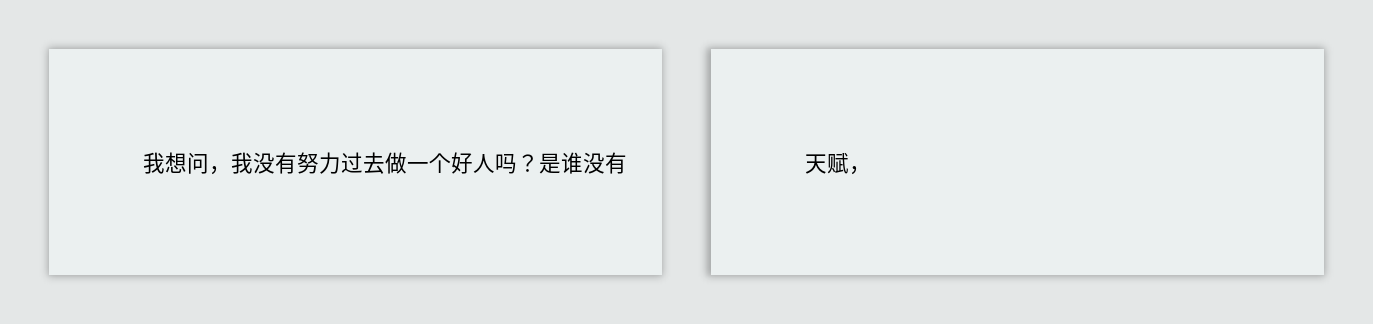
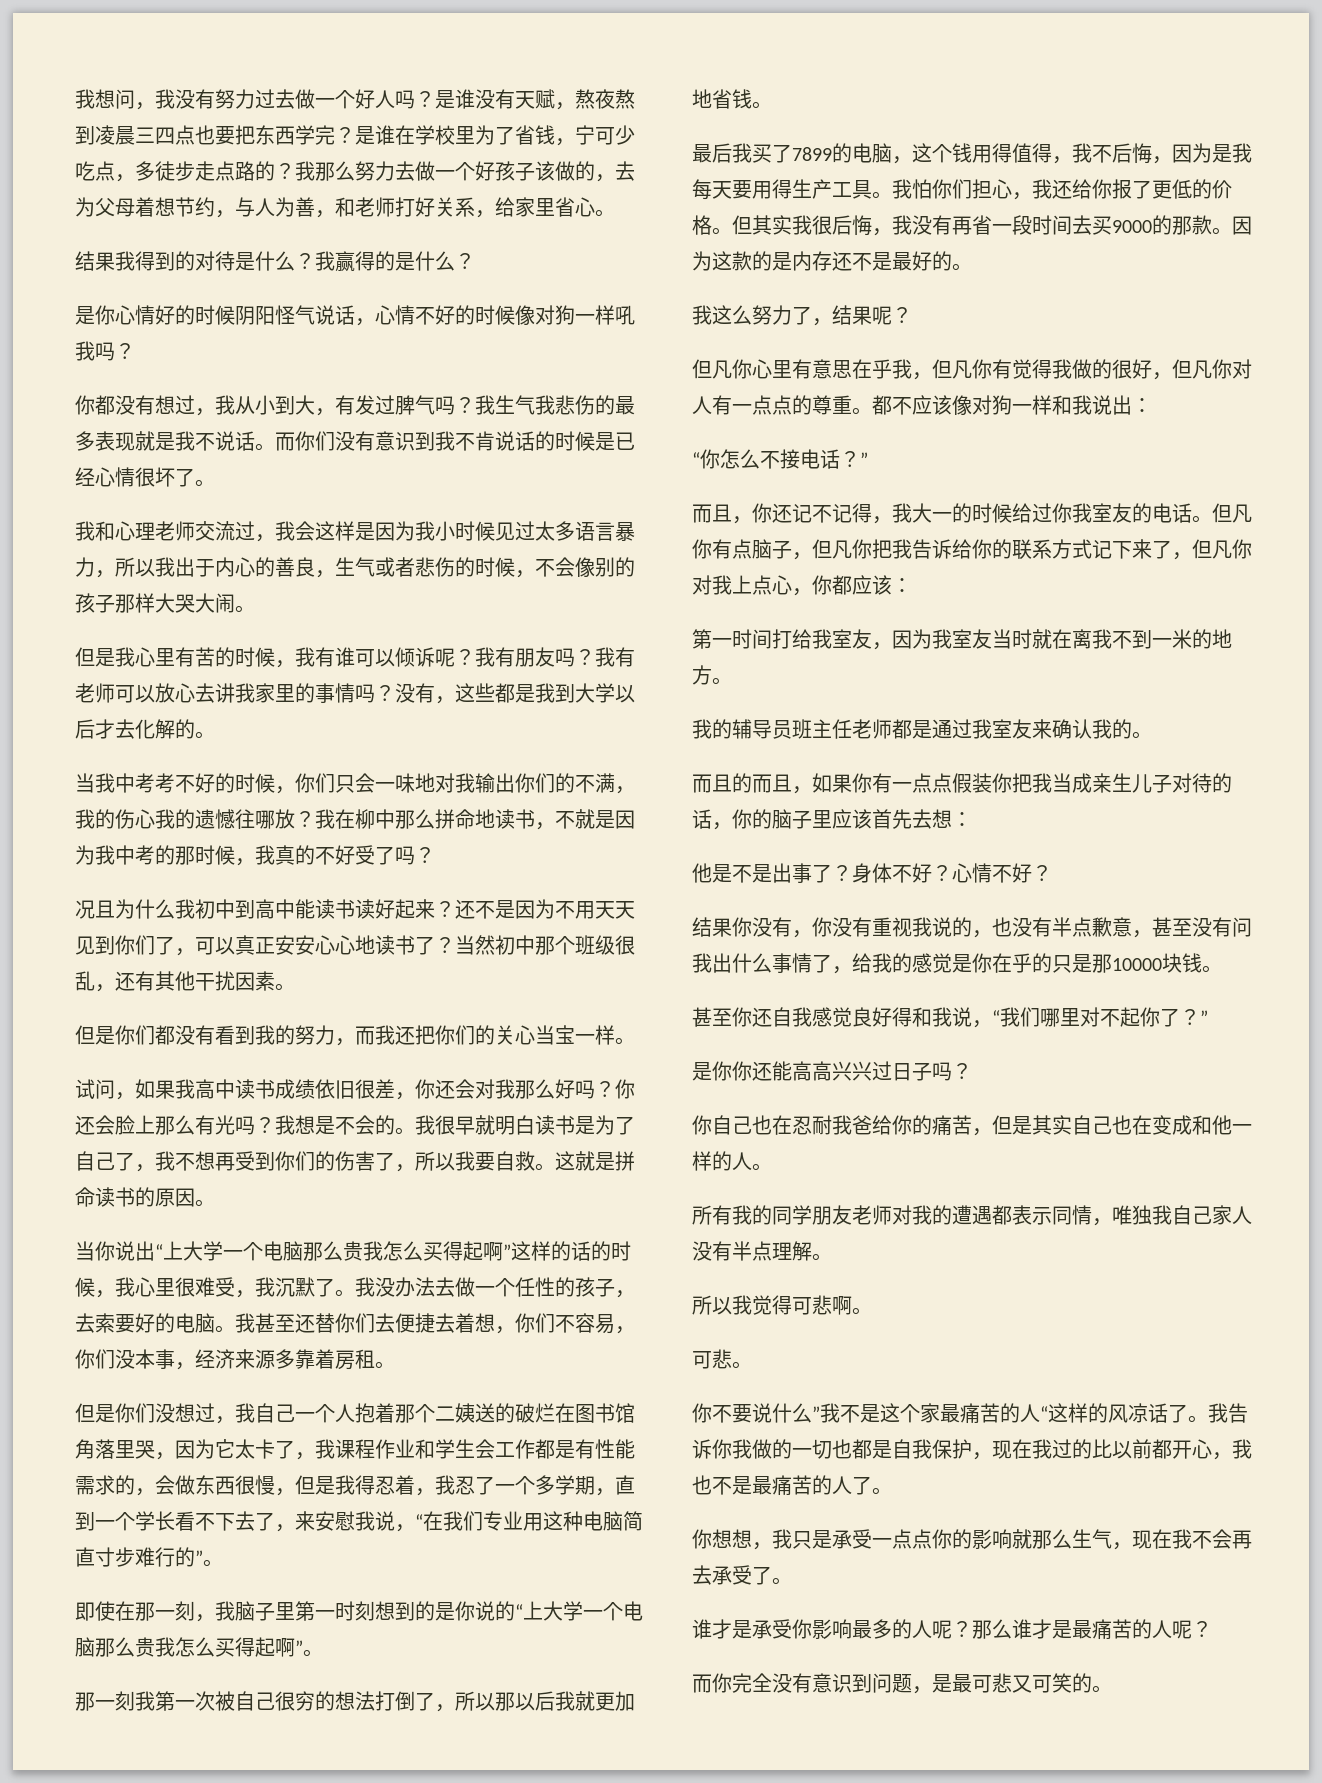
(871, 170) none -> [575,89,635,109] [75,125,635,146] [75,161,635,182] [75,197,615,218] [75,251,475,272] [75,305,635,326] [75,341,135,361] [75,395,635,416] [75,431,635,451] [75,467,215,487] [75,521,635,542] [75,557,635,578] [75,593,255,613] [75,647,635,668] [75,683,635,704] [75,719,215,739] [75,773,635,794] [75,809,635,830] [75,845,435,866] [75,899,635,919] [75,935,635,956] [75,971,295,992] [75,1025,635,1046] [75,1079,635,1100] [75,1115,635,1135] [75,1151,635,1172] [75,1187,215,1207] [75,1241,631,1261] [75,1277,635,1298] [75,1313,635,1334] [75,1349,395,1370] [75,1403,635,1424] [75,1439,635,1460] [75,1475,635,1496] [75,1511,643,1532] [75,1547,223,1567] [75,1601,643,1622] [75,1637,323,1657] [75,1691,635,1712] [692,89,772,109] [692,143,1252,164] [692,179,1232,200] [692,215,1252,236] [692,251,972,271] [692,305,912,326] [692,359,1252,380] [692,395,1152,415] [692,449,868,469] [692,503,1252,524] [692,539,1252,560] [692,575,912,596] [692,629,1232,650] [692,665,732,685] [692,719,1152,739] [692,773,1232,794] [692,809,972,830] [692,863,1052,883] [692,917,1252,938] [692,953,1222,974] [692,1007,1208,1028] [692,1061,972,1081] [692,1115,1252,1136] [692,1151,772,1171] [692,1205,1252,1226] [692,1241,832,1261] [692,1295,872,1315] [692,1349,752,1369] [692,1403,1248,1424] [692,1439,1252,1460] [692,1475,892,1496] [692,1529,1252,1550] [692,1565,792,1585] [692,1619,1212,1640] [692,1673,1112,1694] 熬夜熬到凌晨三四点也要把东西学完？是谁在学校里为了省钱，宁可少吃点，多徒步走点路的？我那么努力去做一个好孩子该做的，去为父母着想节约，与人为善，和老师打好关系，给家里省心。 // 结果我得到的对待是什么？我赢得的是什么？ // 是你心情好的时候阴阳怪气说话，心情不好的时候像对狗一样吼我吗？ // 你都没有想过，我从小到大，有发过脾气吗？我生气我悲伤的最多表现就是我不说话。而你们没有意识到我不肯说话的时候是已经心情很坏了。 // 我和心理老师交流过，我会这样是因为我小时候见过太多语言暴力，所以我出于内心的善良，生气或者悲伤的时候，不会像别的孩子那样大哭大闹。 // 但是我心里有苦的时候，我有谁可以倾诉呢？我有朋友吗？我有老师可以放心去讲我家里的事情吗？没有，这些都是我到大学以后才去化解的。 // 当我中考考不好的时候，你们只会一味地对我输出你们的不满，我的伤心我的遗憾往哪放？我在柳中那么拼命地读书，不就是因为我中考的那时候，我真的不好受了吗？ // 况且为什么我初中到高中能读书读好起来？还不是因为不用天天见到你们了，可以真正安安心心地读书了？当然初中那个班级很乱，还有其他干扰因素。 // 但是你们都没有看到我的努力，而我还把你们的关心当宝一样。 // 试问，如果我高中读书成绩依旧很差，你还会对我那么好吗？你还会脸上那么有光吗？我想是不会的。我很早就明白读书是为了自己了，我不想再受到你们的伤害了，所以我要自救。这就是拼命读书的原因。 // 当你说出“上大学一个电脑那么贵我怎么买得起啊”这样的话的时候，我心里很难受，我沉默了。我没办法去做一个任性的孩子，去索要好的电脑。我甚至还替你们去便捷去着想，你们不容易，你们没本事，经济来源多靠着房租。 // 但是你们没想过，我自己一个人抱着那个二姨送的破烂在图书馆角落里哭，因为它太卡了，我课程作业和学生会工作都是有性能需求的，会做东西很慢，但是我得忍着，我忍了一个多学期，直到一个学长看不下去了，来安慰我说，“在我们专业用这种电脑简直寸步难行的”。 // 即使在那一刻，我脑子里第一时刻想到的是你说的“上大学一个电脑那么贵我怎么买得起啊”。 // 那一刻我第一次被自己很穷的想法打倒了，所以那以后我就更加地省钱。 // 最后我买了7899的电脑，这个钱用得值得，我不后悔，因为是我每天要用得生产工具。我怕你们担心，我还给你报了更低的价格。但其实我很后悔，我没有再省一段时间去买9000的那款。因为这款的是内存还不是最好的。 // 我这么努力了，结果呢？ // 但凡你心里有意思在乎我，但凡你有觉得我做的很好，但凡你对人有一点点的尊重。都不应该像对狗一样和我说出： // “你怎么不接电话？” // 而且，你还记不记得，我大一的时候给过你我室友的电话。但凡你有点脑子，但凡你把我告诉给你的联系方式记下来了，但凡你对我上点心，你都应该： // 第一时间打给我室友，因为我室友当时就在离我不到一米的地方。 // 我的辅导员班主任老师都是通过我室友来确认我的。 // 而且的而且，如果你有一点点假装你把我当成亲生儿子对待的话，你的脑子里应该首先去想： // 他是不是出事了？身体不好？心情不好？ // 结果你没有，你没有重视我说的，也没有半点歉意，甚至没有问我出什么事情了，给我的感觉是你在乎的只是那10000块钱。 // 甚至你还自我感觉良好得和我说，“我们哪里对不起你了？” // 是你你还能高高兴兴过日子吗？ // 你自己也在忍耐我爸给你的痛苦，但是其实自己也在变成和他一样的人。 // 所有我的同学朋友老师对我的遭遇都表示同情，唯独我自己家人没有半点理解。 // 所以我觉得可悲啊。 // 可悲。 // 你不要说什么”我不是这个家最痛苦的人“这样的风凉话了。我告诉你我做的一切也都是自我保护，现在我过的比以前都开心，我也不是最痛苦的人了。 // 你想想，我只是承受一点点你的影响就那么生气，现在我不会再去承受了。 // 谁才是承受你影响最多的人呢？那么谁才是最痛苦的人呢？ // 而你完全没有意识到问题，是最可悲又可笑的。

